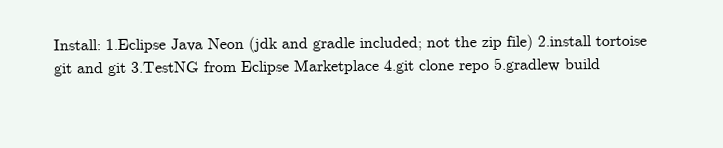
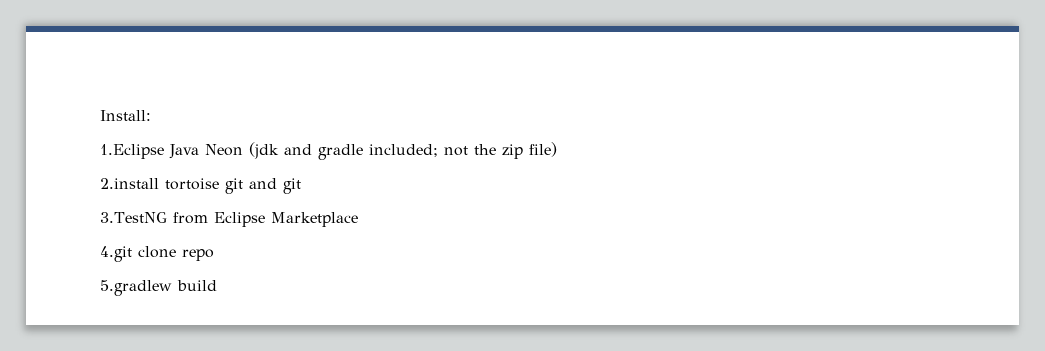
(101, 45) none -> (151, 115) //
(533, 42) none -> (557, 149) //
(127, 69) none -> (301, 186) //
(379, 66) none -> (358, 219) //
(489, 68) none -> (214, 255) //

